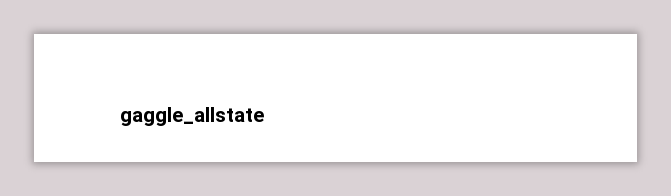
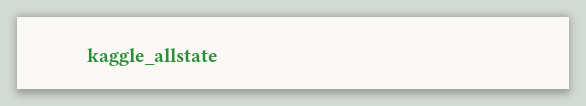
[120,107,264,126] gaggle_allstate -> [87,48,218,66] kaggle_allstate

